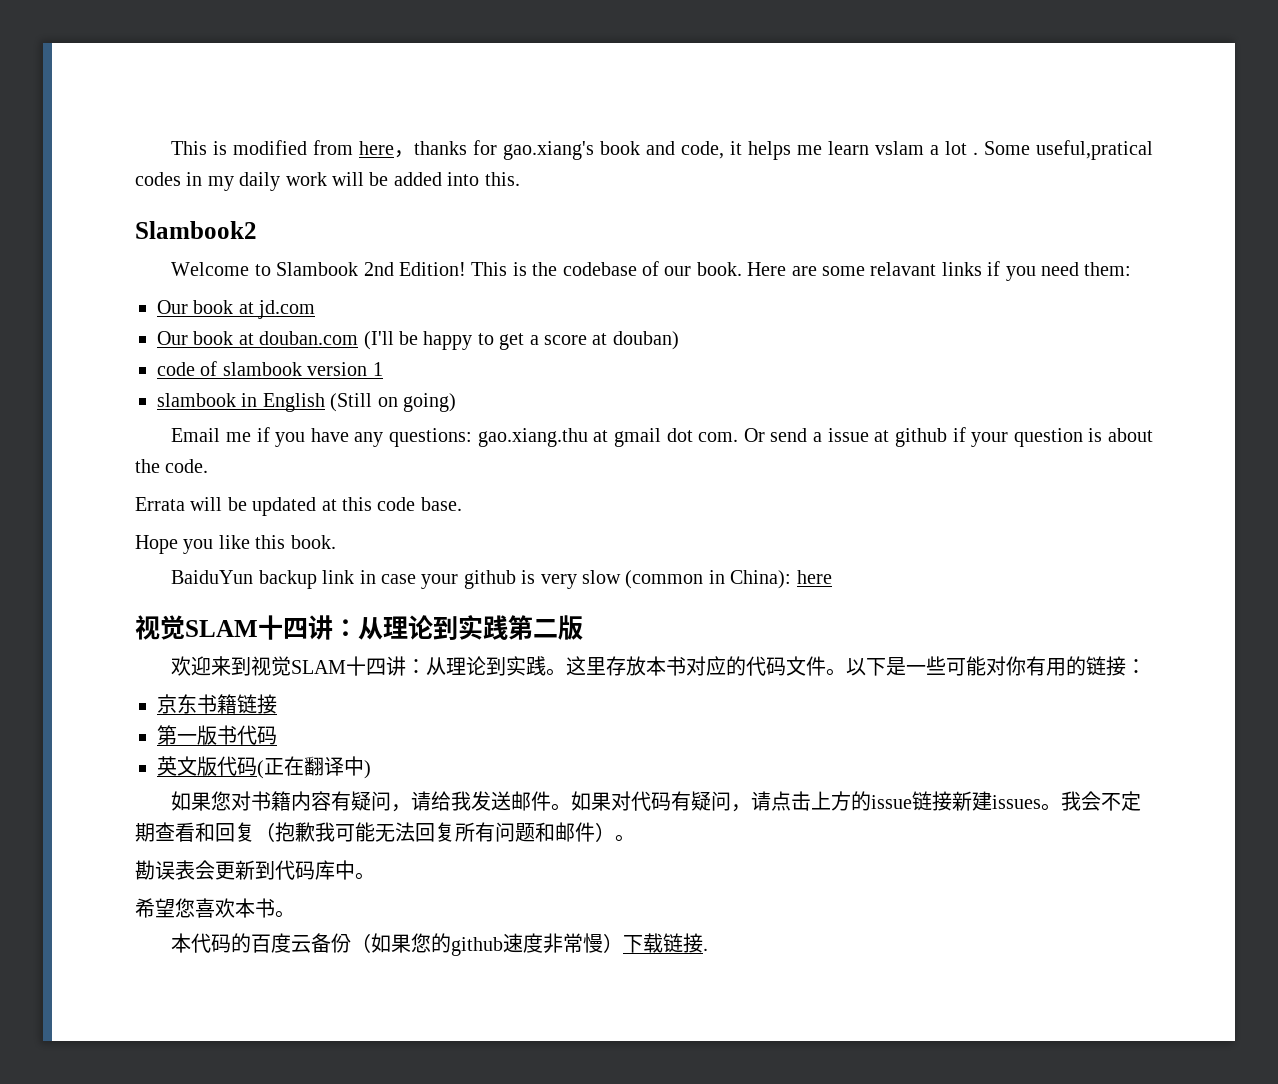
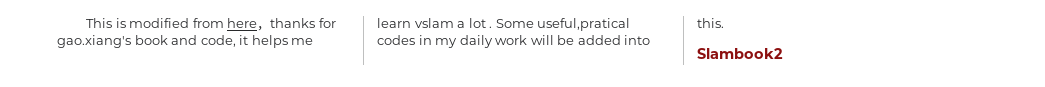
[171,261,1132,281] [157,300,316,319] [157,331,679,350] [157,361,383,376] [157,393,456,412] [171,427,1153,447] [135,459,209,473] [135,497,462,516] [135,535,336,554] [171,570,832,589] [135,615,583,640] [171,656,1147,676] [157,694,277,714] [157,725,277,745] [157,756,371,779] [171,791,1142,812] [135,822,635,842] [135,860,375,880] [135,898,295,918] [171,933,709,956] // Welcome to Slambook 2nd Edition! This is the codebase of our book. Here are some relavant links if you need them: // Our book at jd.com // Our book at douban.com (I'll be happy to get a score at douban) // code of slambook version 1 // slambook in English (Still on going) // Email me if you have any questions: gao.xiang.thu at gmail dot com. Or send a issue at github if your question is about the code. // Errata will be updated at this code base. // Hope you like this book. // BaiduYun backup link in case your github is very slow (common in China): here // 视觉SLAM十四讲：从理论到实践第二版 // 欢迎来到视觉SLAM十四讲：从理论到实践。这里存放本书对应的代码文件。以下是一些可能对你有用的链接： // 京东书籍链接 // 第一版书代码 // 英文版代码(正在翻译中) // 如果您对书籍内容有疑问，请给我发送邮件。如果对代码有疑问，请点击上方的issue链接新建issues。我会不定期查看和回复（抱歉我可能无法回复所有问题和邮件）。 // 勘误表会更新到代码库中。 // 希望您喜欢本书。 // 本代码的百度云备份（如果您的github速度非常慢）下载链接. -> (783, 53) none

